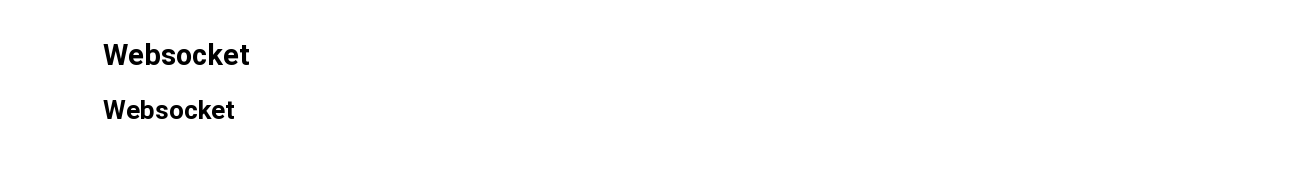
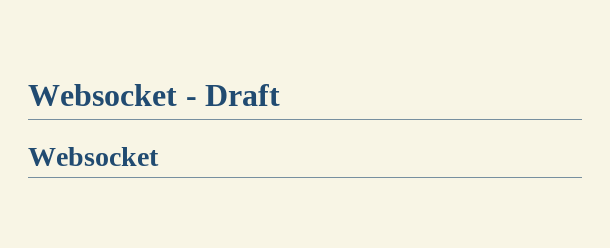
[103,43,250,65] Websocket -> [28,84,281,106] Websocket - Draft

